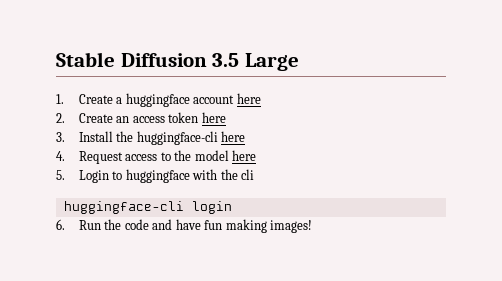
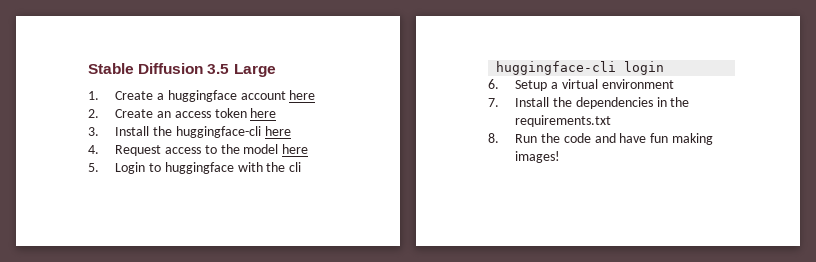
(65, 224) none -> [515,79,674,91] [488,97,690,109] [515,115,612,127] [488,133,499,143] Setup a virtual environment // 7. Install the dependencies in the requirements.txt // 8.

